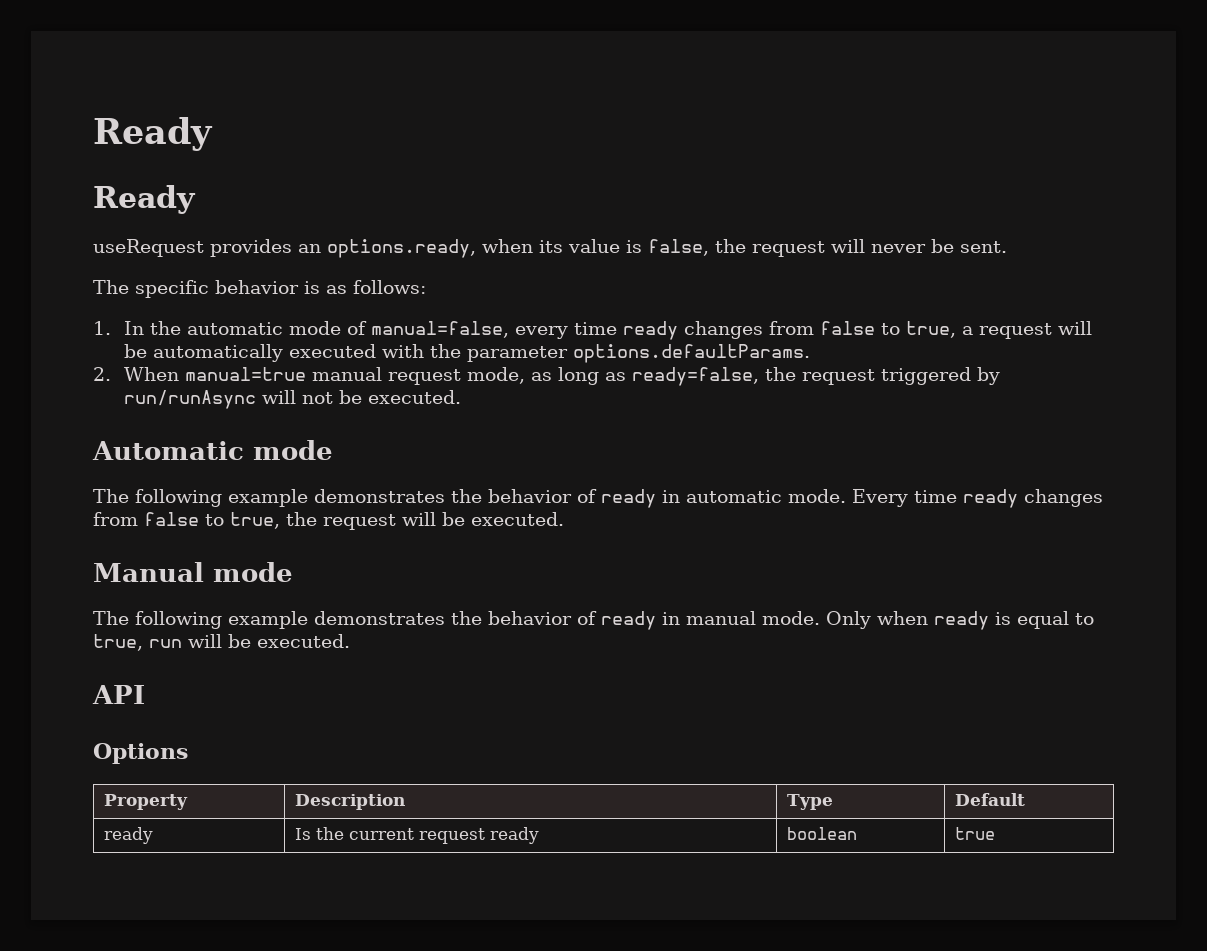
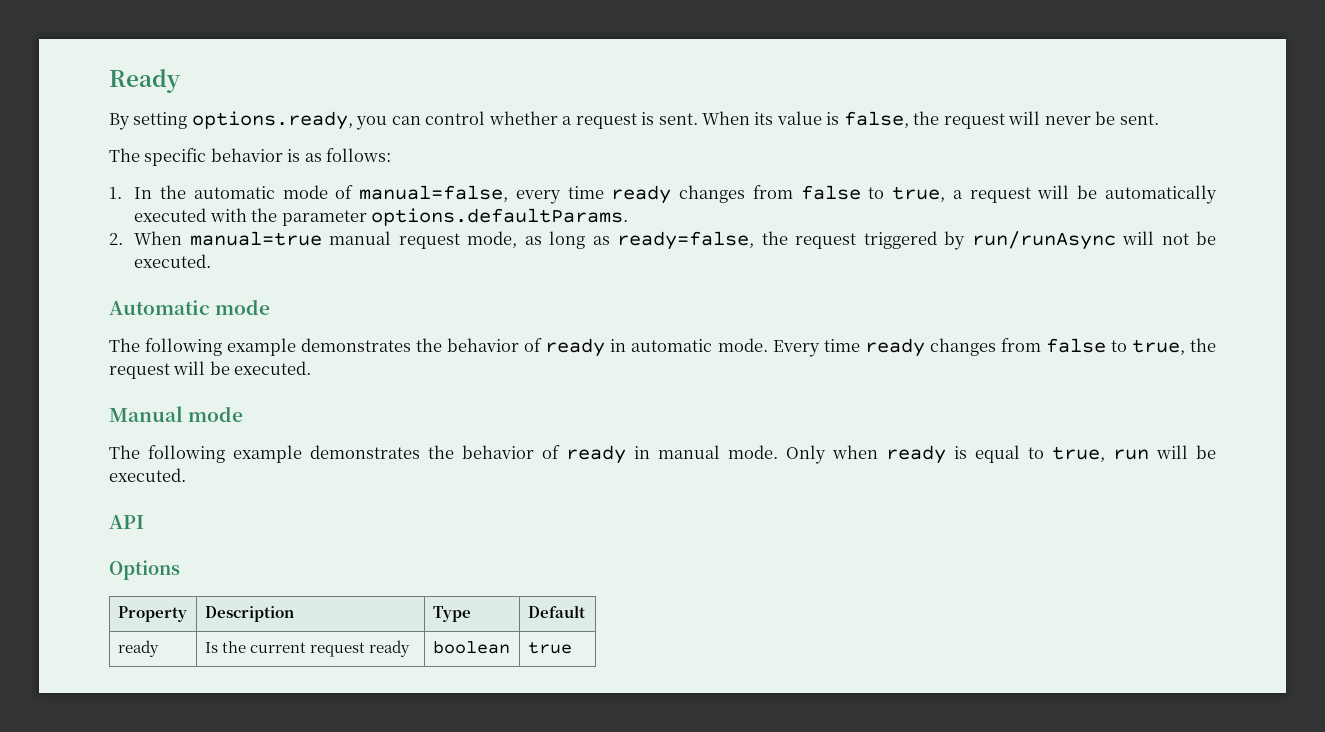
[93,117,213,151] [93,185,196,214] [93,239,533,258] Ready // Ready // useRequest provides an options.ready, when -> [109,69,181,93] [109,111,751,130] Ready // By setting options.ready, you can control whether a request is sent. When

